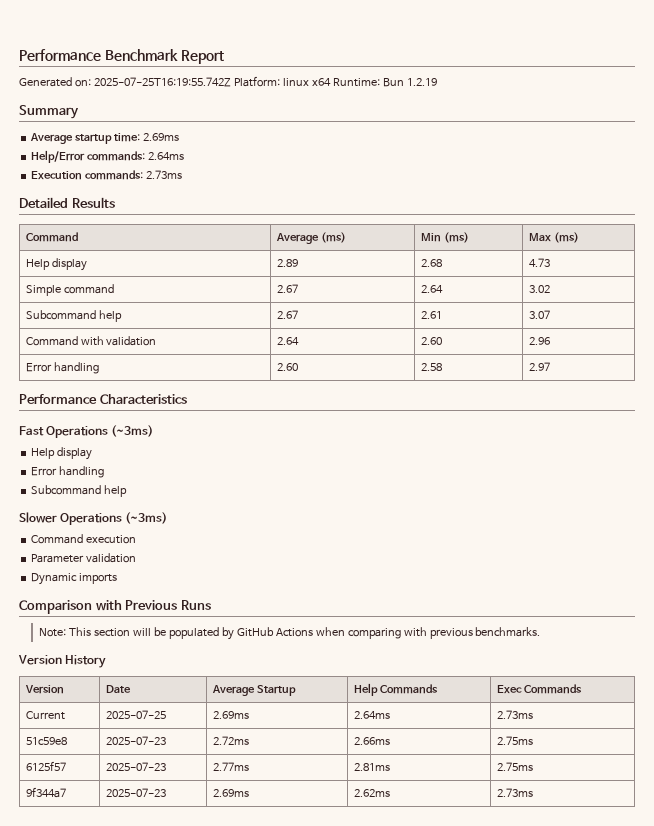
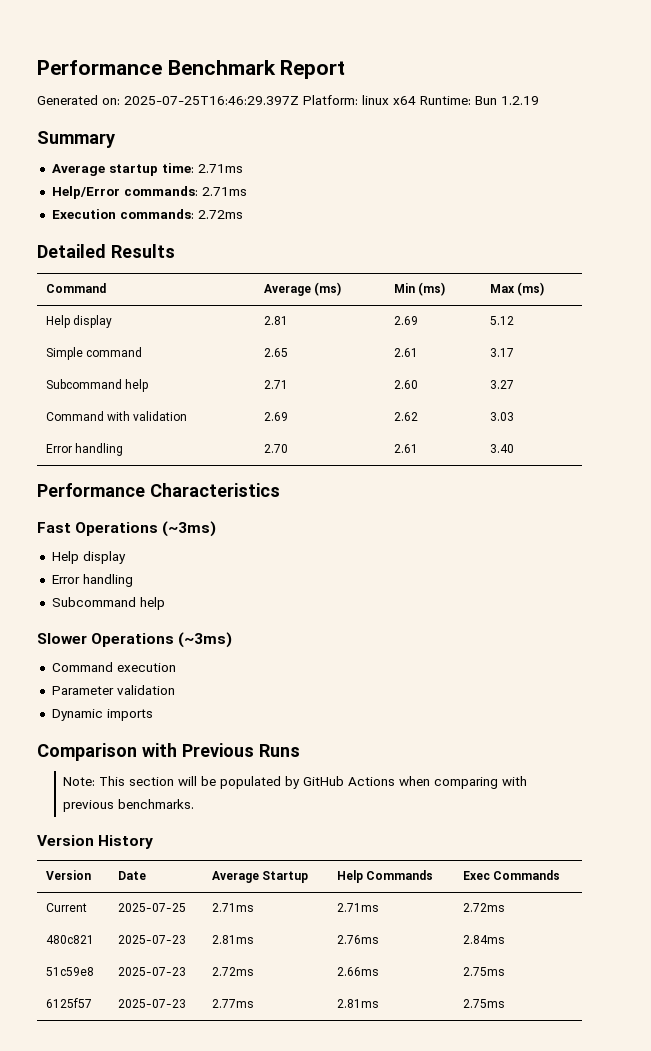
[93,77,231,87] 2025-07-25T16:19:55.742Z -> [124,96,299,105] 2025-07-25T16:46:29.397Z
[143,133,180,141] 2.69ms -> [197,164,243,173] 2.71ms
[148,152,185,160] 2.64ms -> [201,187,247,196] 2.71ms
[146,170,183,179] 2.73ms -> [197,210,243,219] 2.72ms
[276,259,298,267] [420,259,442,267] [528,258,550,267] 2.89 | 2.68 | 4.73 -> [264,316,289,325] [394,316,419,325] [490,316,515,325] 2.81 | 2.69 | 5.12
[276,284,298,293] [420,285,443,293] [528,285,550,293] 2.67 | 2.64 | 3.02 -> [264,348,289,357] [394,348,419,357] [490,348,515,357] 2.65 | 2.61 | 3.17
[276,310,298,319] [420,311,442,319] [528,310,550,319] 2.67 | 2.61 | 3.07 -> [264,380,289,389] [394,380,419,389] [490,380,515,389] 2.71 | 2.60 | 3.27
[276,337,299,345] [420,337,442,345] [528,337,550,345] 2.64 | 2.60 | 2.96 -> [264,412,289,421] [394,412,419,421] [490,412,515,421] 2.69 | 2.62 | 3.03
[276,363,298,371] [420,363,442,371] [528,362,550,371] 2.60 | 2.58 | 2.97 -> [264,444,289,453] [394,444,419,453] [490,444,515,453] 2.70 | 2.61 | 3.40
[212,711,249,719] [353,711,390,719] [496,710,533,719] 2.69ms | 2.64ms | 2.73ms -> [212,903,255,912] [337,903,380,912] [463,903,506,912] [46,935,95,944] [118,935,187,944] [212,935,255,944] [337,935,380,944] [463,935,506,944] 2.71ms | 2.71ms | 2.72ms // 480c821 | 2025-07-23 | 2.81ms | 2.76ms | 2.84ms
[25,787,66,798] [105,788,166,797] [212,789,249,797] [353,789,390,797] [496,788,533,797] // 9f344a7 | 2025-07-23 | 2.69ms | 2.62ms | 2.73ms -> (506, 1003) none

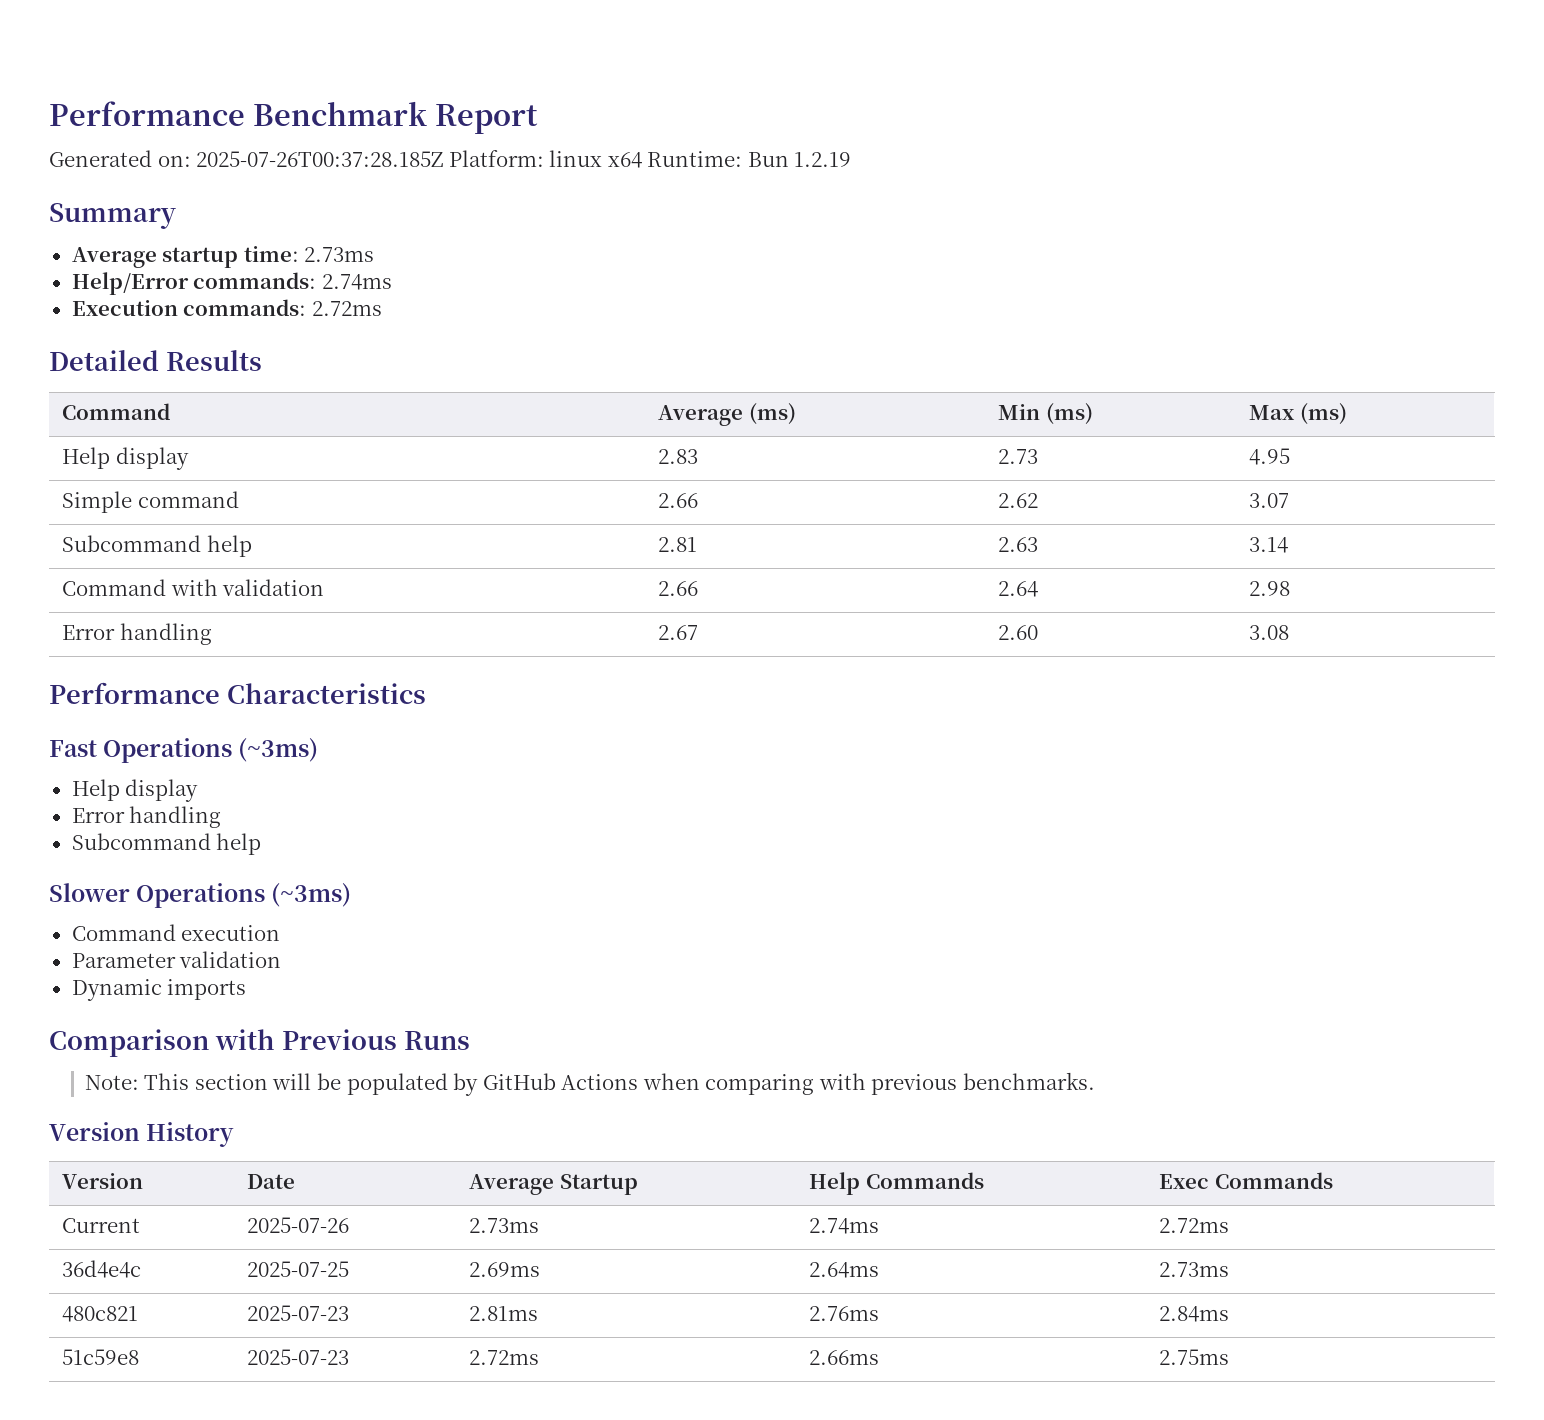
[124,96,299,105] 2025-07-25T16:46:29.397Z -> [196,151,444,167] 2025-07-26T00:37:28.185Z
[197,164,243,173] 2.71ms -> [304,247,375,262] 2.73ms
[201,187,247,196] 2.71ms -> [321,274,392,290] 2.74ms
[264,316,289,325] [394,316,419,325] [490,316,515,325] 2.81 | 2.69 | 5.12 -> [657,449,698,464] [997,449,1038,464] [1248,448,1290,465] 2.83 | 2.73 | 4.95
[264,348,289,357] [394,348,419,357] [490,348,515,357] 2.65 | 2.61 | 3.17 -> [657,493,698,508] [997,493,1038,508] [1248,493,1289,508] 2.66 | 2.62 | 3.07
[264,380,289,389] [394,380,419,389] [490,380,515,389] 2.71 | 2.60 | 3.27 -> [657,537,697,552] [997,537,1038,552] [1248,537,1288,553] 2.81 | 2.63 | 3.14
[264,412,289,421] [394,412,419,421] [490,412,515,421] 2.69 | 2.62 | 3.03 -> [657,581,698,596] [997,581,1038,597] [1248,581,1290,596] 2.66 | 2.64 | 2.98
[264,444,289,453] [394,444,419,453] [490,444,515,453] 2.70 | 2.61 | 3.40 -> [657,625,698,640] [997,625,1038,640] [1248,625,1289,640] 2.67 | 2.60 | 3.08
[118,903,187,912] [212,903,255,912] [337,903,380,912] [463,903,506,912] 2025-07-25 | 2.71ms | 2.71ms | 2.72ms -> [246,1217,349,1233] [468,1218,539,1233] [808,1218,879,1234] [1158,1218,1229,1233] [61,1260,141,1278] [246,1261,349,1277] [468,1262,540,1277] [808,1262,879,1278] [1158,1262,1229,1277] 2025-07-26 | 2.73ms | 2.74ms | 2.72ms // 36d4e4c | 2025-07-25 | 2.69ms | 2.64ms | 2.73ms
[46,998,93,1008] [118,999,187,1008] [212,999,255,1008] [337,999,380,1008] [463,999,506,1008] // 6125f57 | 2025-07-23 | 2.77ms | 2.81ms | 2.75ms -> (1229, 1357) none

